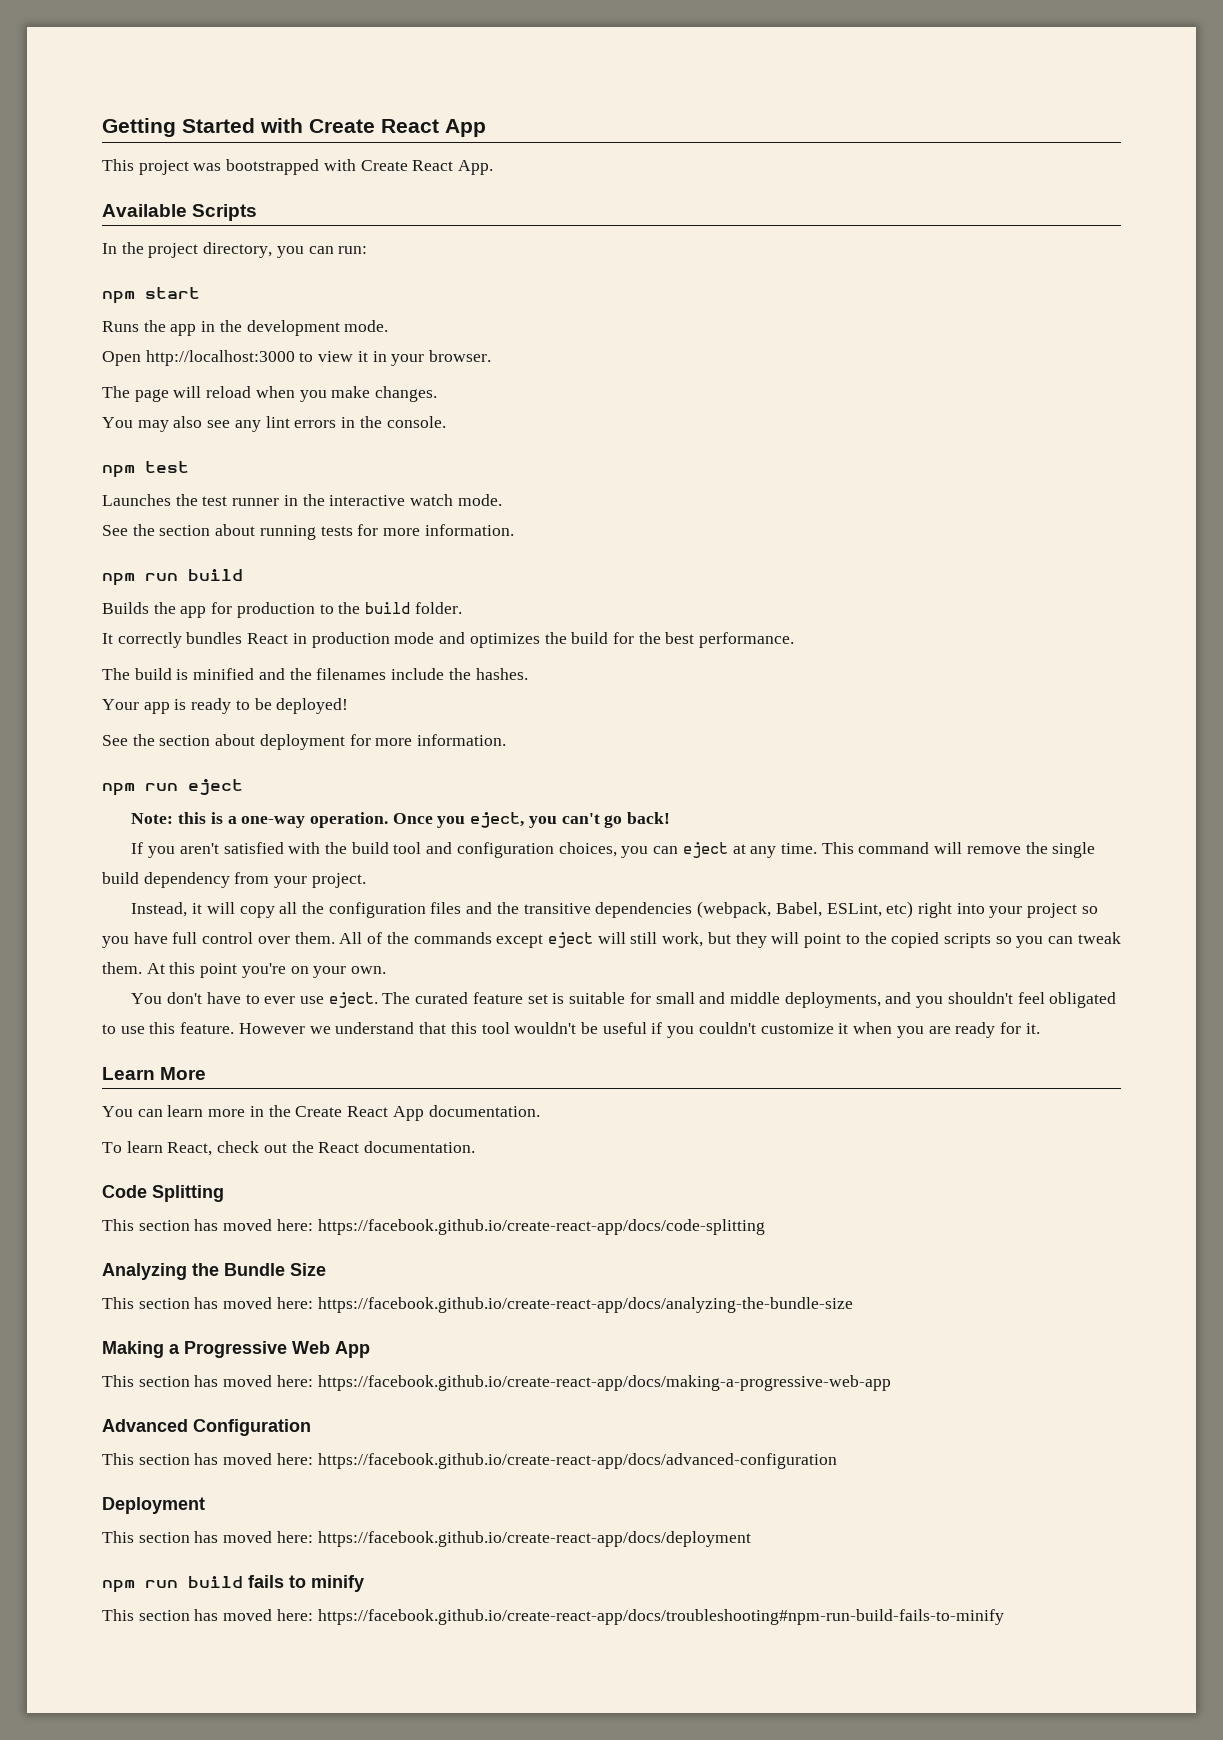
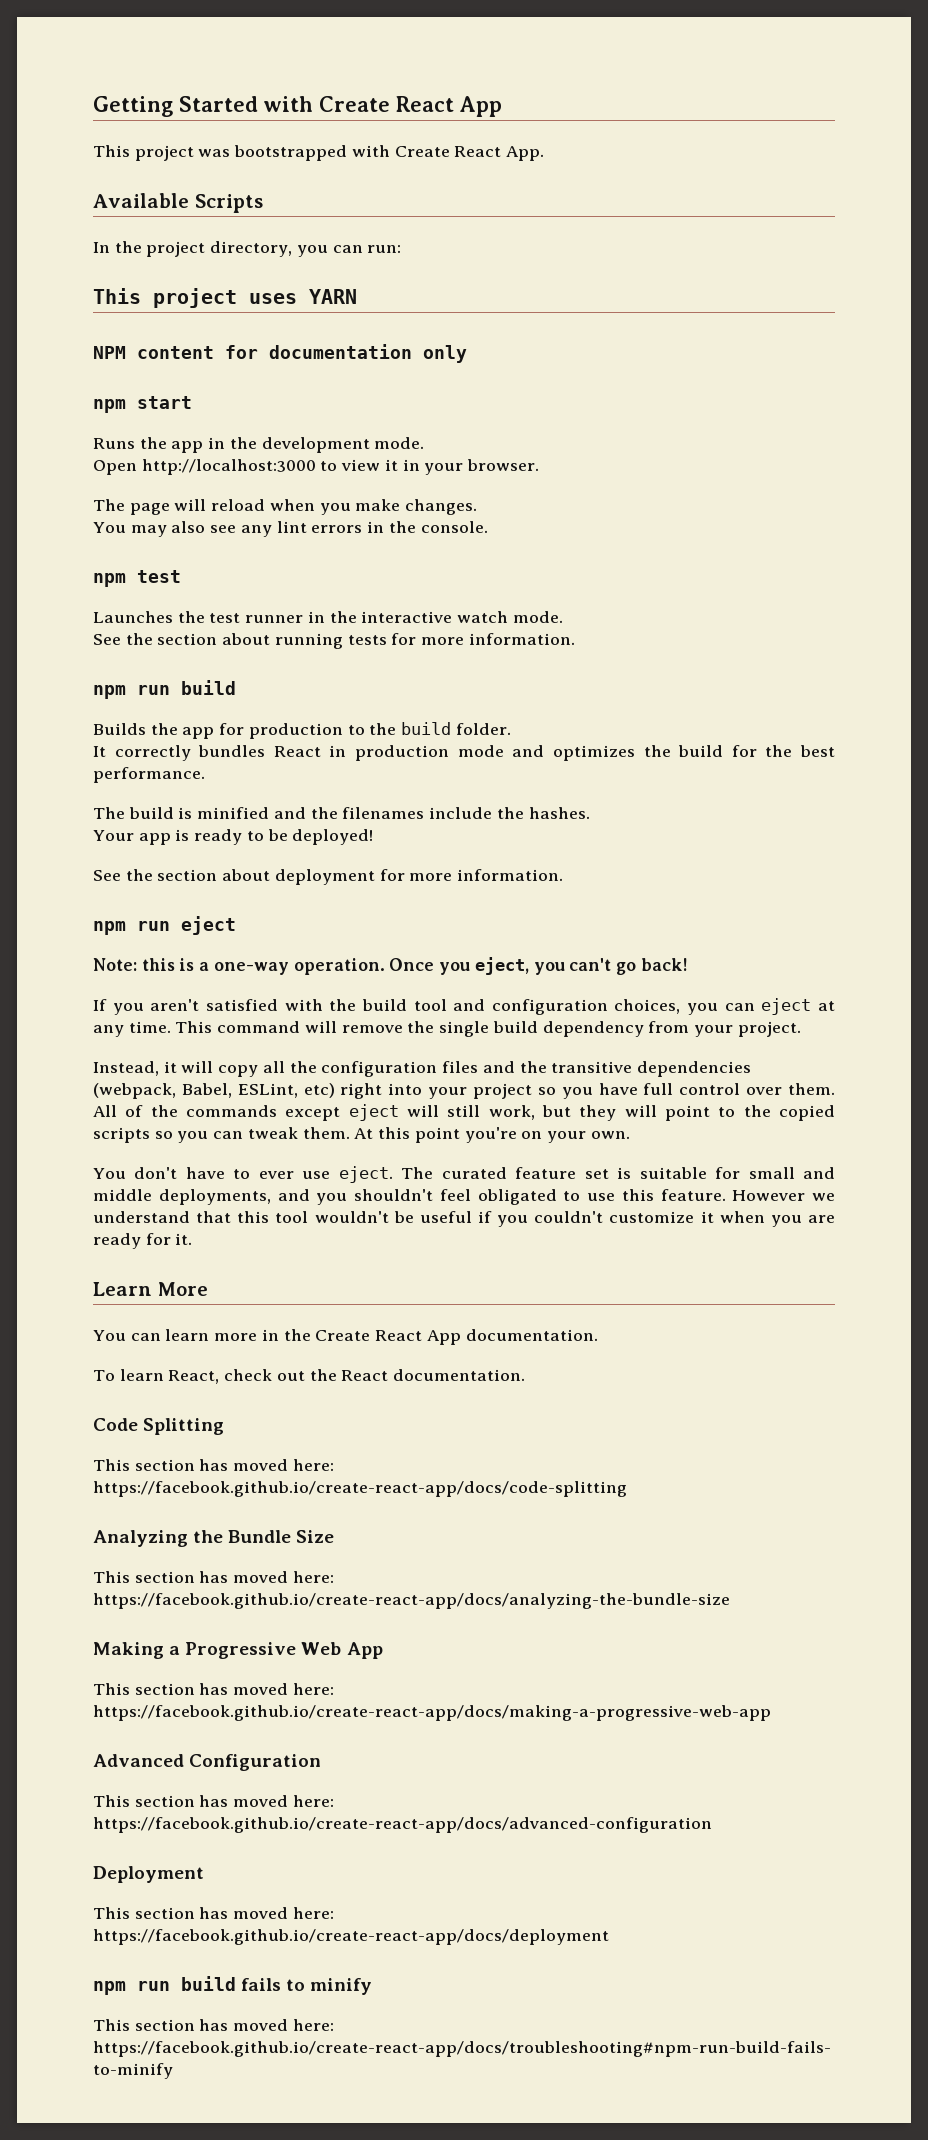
(368, 250) none -> [93,288,357,308] [93,344,467,363] // This project uses YARN // NPM content for documentation only

